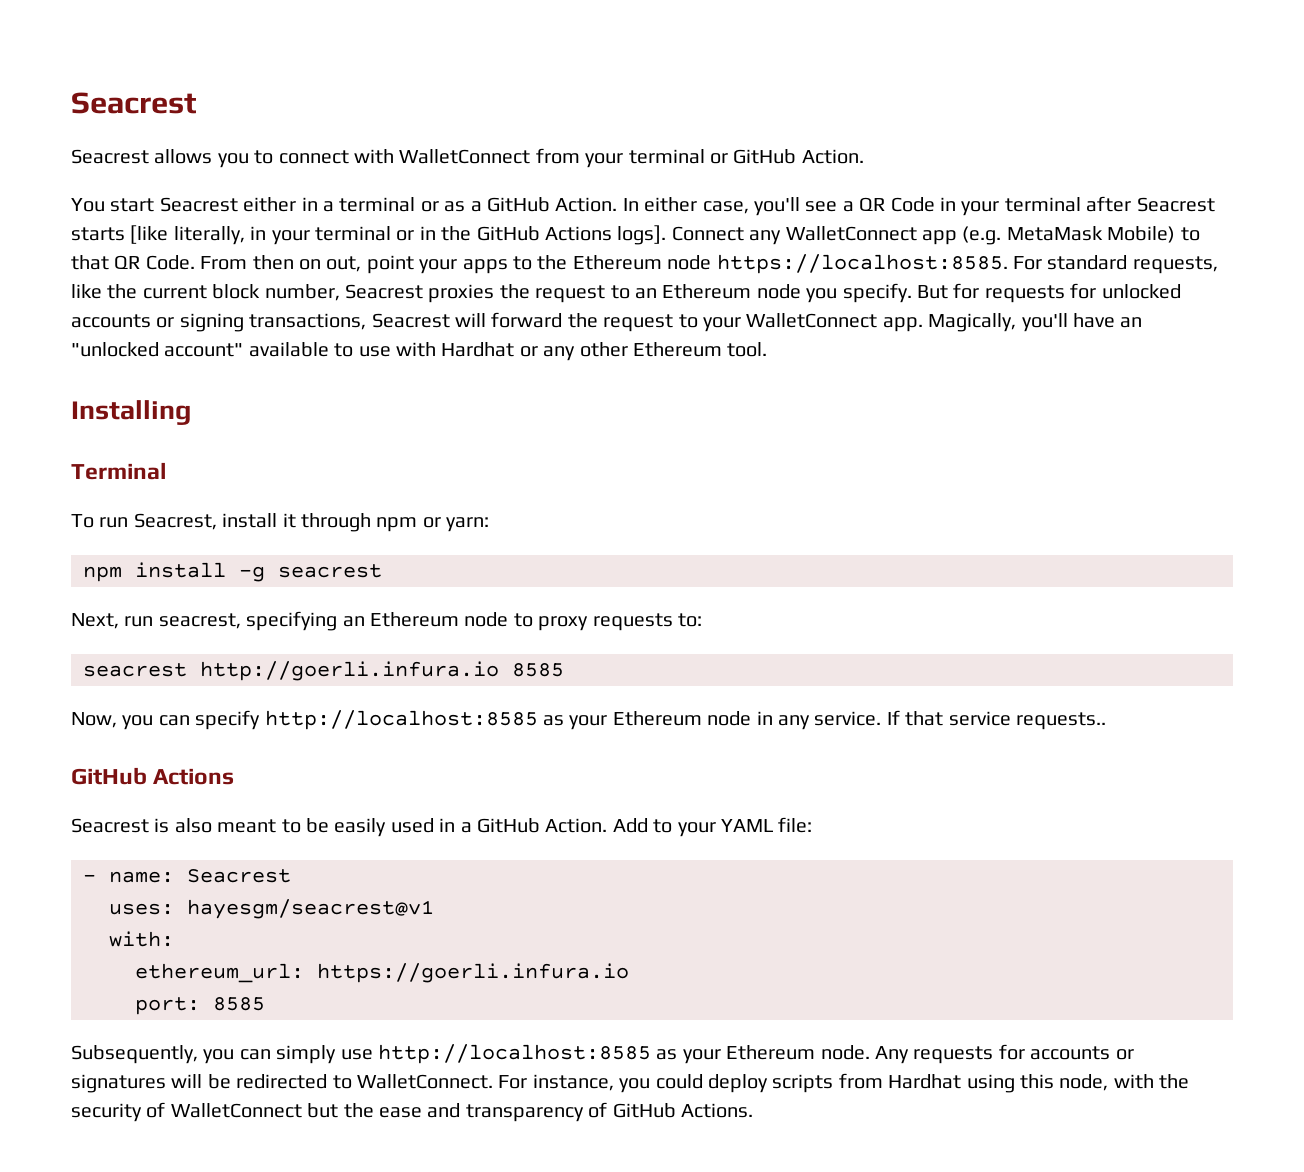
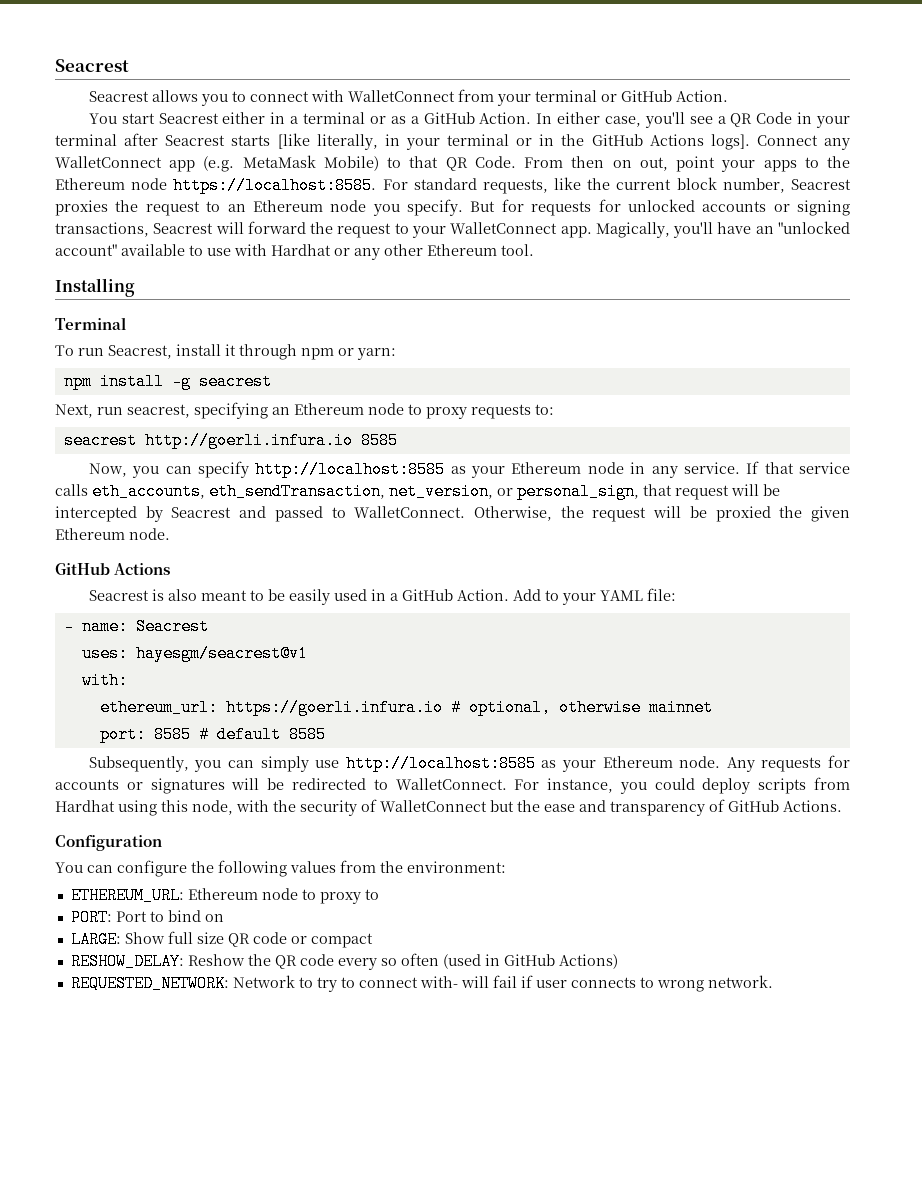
[1015,712,1106,730] requests.. -> [55,483,780,500] [55,506,850,522] [55,528,170,540] calls eth_accounts, eth_sendTransaction, net_version, or personal_sign, that request will be intercepted by Seacrest and passed to WalletConnect. Otherwise, the request will be proxied the given Ethereum node.
(629, 973) none -> [450,699,713,716] # optional, otherwise mainnet
(265, 1004) none -> [198,726,326,743] # default 8585
(753, 1110) none -> [55,835,162,851] [55,860,506,877] [70,887,379,904] [70,909,224,926] [70,931,373,948] [70,953,618,970] [70,975,773,992] // Configuration // You can configure the following values from the environment: // ETHEREUM_URL: Ethereum node to proxy to // PORT: Port to bind on // LARGE: Show full size QR code or compact // RESHOW_DELAY: Reshow the QR code every so often (used in GitHub Actions) // REQUESTED_NETWORK: Network to try to connect with- will fail if user connects to wrong network.

